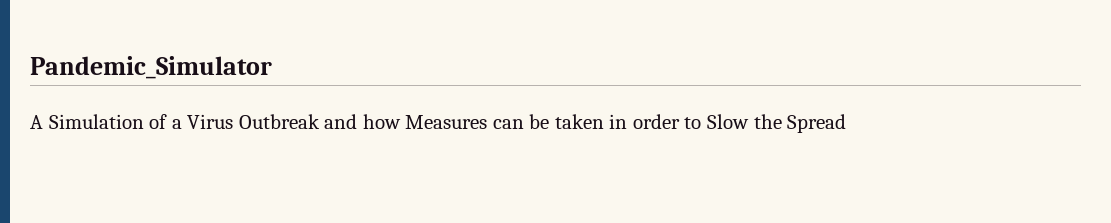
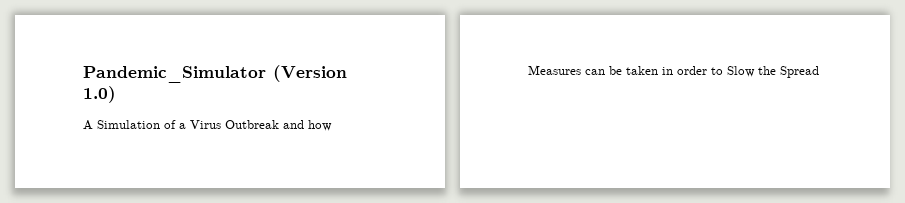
(272, 67) none -> [273,65,347,82] [83,86,116,103] (Version 1.0)

